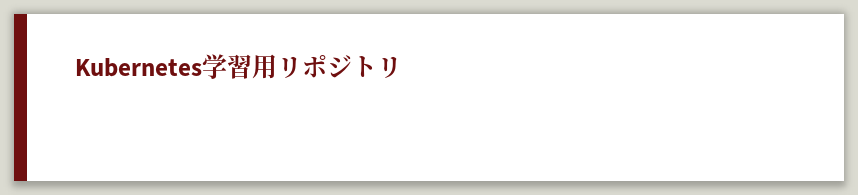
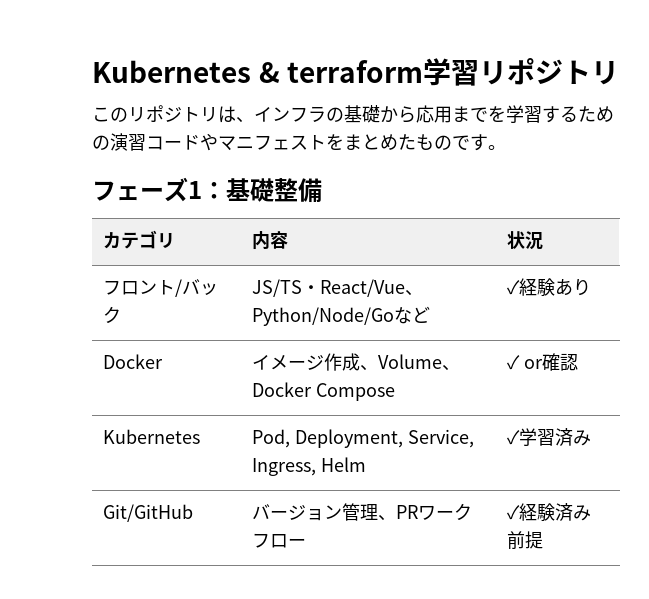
[75,54,402,79] Kubernetes学習用リポジトリ -> [92,58,620,86] [92,105,614,123] [92,133,506,151] [92,177,322,203] [103,230,176,249] [252,231,289,250] [507,231,544,250] [103,279,219,297] [103,306,122,324] [252,279,424,297] [252,306,431,326] [507,278,592,297] [103,354,164,369] [252,353,461,371] [252,382,396,401] [507,353,579,371] [103,429,201,444] [252,429,475,448] [252,457,367,476] [507,428,592,446] [103,504,194,522] [252,503,473,521] [252,533,307,548] [507,503,592,522] [507,531,544,549] Kubernetes & terraform学習リポジトリ // このリポジトリは、インフラの基礎から応用までを学習するための演習コードやマニフェストをまとめたものです。 // フェーズ1：基礎整備 // カテゴリ | 内容 | 状況 // フロント/バック | JS/TS・React/Vue、Python/Node/Goなど | ✓経験あり // Docker | イメージ作成、Volume、Docker Compose | ✓ or確認 // Kubernetes | Pod, Deployment, Service, Ingress, Helm | ✓学習済み // Git/GitHub | バージョン管理、PRワークフロー | ✓経験済み前提

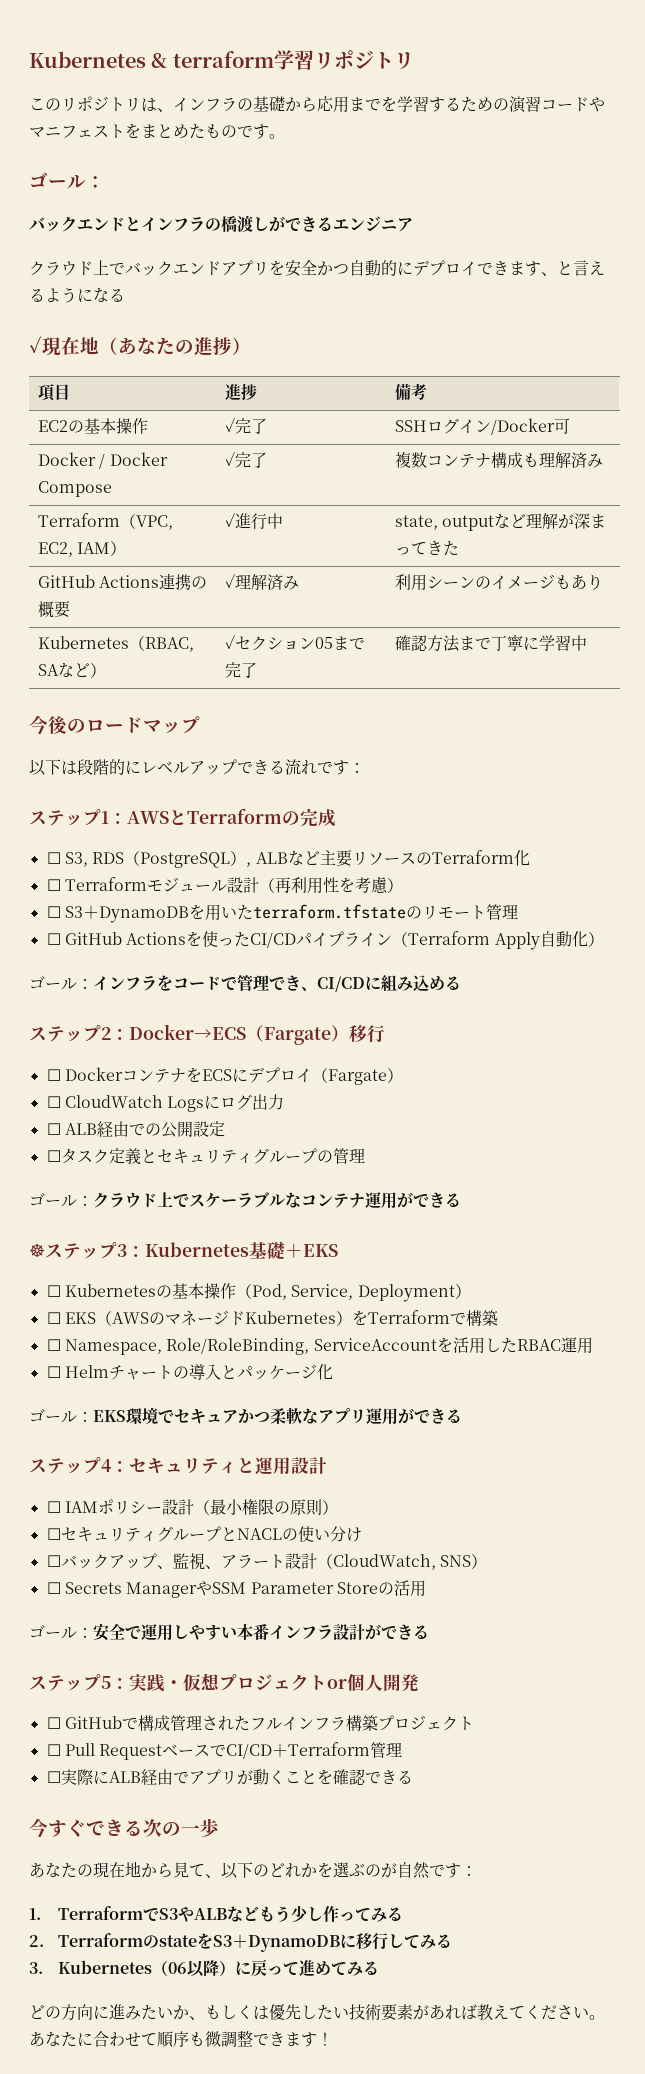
[92,177,322,203] [103,230,176,249] [252,231,289,250] [507,231,544,250] [103,279,219,297] [103,306,122,324] [252,279,424,297] [252,306,431,326] [507,278,592,297] [103,354,164,369] [252,353,461,371] [252,382,396,401] [507,353,579,371] [103,429,201,444] [252,429,475,448] [252,457,367,476] [507,428,592,446] [103,504,194,522] [252,503,473,521] [252,533,307,548] [507,503,592,522] [507,531,544,549] フェーズ1：基礎整備 // カテゴリ | 内容 | 状況 // フロント/バック | JS/TS・React/Vue、Python/Node/Goなど | ✓経験あり // Docker | イメージ作成、Volume、Docker Compose | ✓ or確認 // Kubernetes | Pod, Deployment, Service, Ingress, Helm | ✓学習済み // Git/GitHub | バージョン管理、PRワークフロー | ✓経験済み前提 -> [29,172,105,189] [29,215,413,232] [29,260,605,277] [29,287,125,303] [29,336,251,356] [37,384,70,401] [224,383,257,401] [394,383,427,400] [37,418,148,434] [224,417,267,434] [394,418,570,435] [37,452,168,469] [37,481,112,497] [224,451,267,468] [394,452,603,468] [37,513,173,530] [37,541,127,557] [224,512,283,530] [394,513,607,531] [394,541,459,556] [37,573,208,590] [37,601,70,618] [224,573,299,590] [394,574,603,591] [37,636,194,652] [37,662,106,678] [224,634,365,651] [224,662,257,678] [394,634,587,652] [29,715,200,735] [29,759,365,776] [29,808,336,827] [46,850,530,868] [46,876,403,894] [46,904,518,923] [46,931,604,950] [29,975,461,992] [29,1024,385,1045] [46,1067,403,1085] [46,1094,285,1112] [46,1121,225,1138] [46,1148,365,1165] [29,1192,461,1209] [29,1241,338,1260] [46,1283,471,1302] [46,1310,498,1326] [46,1337,593,1355] [46,1364,333,1380] [29,1407,462,1425] [29,1457,327,1475] [46,1499,338,1516] [46,1526,362,1542] [46,1553,487,1570] [46,1580,426,1598] [29,1624,429,1641] [29,1673,419,1692] [46,1715,474,1731] [46,1742,403,1760] [46,1769,413,1785] [29,1818,219,1838] [29,1861,477,1879] [29,1905,404,1923] [29,1932,453,1952] [29,1959,380,1977] [29,2004,605,2021] [29,2030,333,2048] ゴール： // バックエンドとインフラの橋渡しができるエンジニア // クラウド上でバックエンドアプリを安全かつ自動的にデプロイできます、と言えるようになる // ✓現在地（あなたの進捗） // 項目 | 進捗 | 備考 // EC2の基本操作 | ✓完了 | SSHログイン/Docker可 // Docker / Docker Compose | ✓完了 | 複数コンテナ構成も理解済み // Terraform（VPC, EC2, IAM） | ✓進行中 | state, outputなど理解が深まってきた // GitHub Actions連携の概要 | ✓理解済み | 利用シーンのイメージもあり // Kubernetes（RBAC, SAなど） | ✓セクション05まで完了 | 確認方法まで丁寧に学習中 // 今後のロードマップ // 以下は段階的にレベルアップできる流れです： // ステップ1：AWSとTerraformの完成 // ☐ S3, RDS（PostgreSQL）, ALBなど主要リソースのTerraform化 // ☐ Terraformモジュール設計（再利用性を考慮） // ☐ S3＋DynamoDBを用いたterraform.tfstateのリモート管理 // ☐ GitHub Actionsを使ったCI/CDパイプライン（Terraform Apply自動化） // ゴール：インフラをコードで管理でき、CI/CDに組み込める // ステップ2：Docker→ECS（Fargate）移行 // ☐ DockerコンテナをECSにデプロイ（Fargate） // ☐ CloudWatch Logsにログ出力 // ☐ ALB経由での公開設定 // ☐タスク定義とセキュリティグループの管理 // ゴール：クラウド上でスケーラブルなコンテナ運用ができる // ☸ステップ3：Kubernetes基礎＋EKS // ☐ Kubernetesの基本操作（Pod, Service, Deployment） // ☐ EKS（AWSのマネージドKubernetes）をTerraformで構築 // ☐ Namespace, Role/RoleBinding, ServiceAccountを活用したRBAC運用 // ☐ Helmチャートの導入とパッケージ化 // ゴール：EKS環境でセキュアかつ柔軟なアプリ運用ができる // ステップ4：セキュリティと運用設計 // ☐ IAMポリシー設計（最小権限の原則） // ☐セキュリティグループとNACLの使い分け // ☐バックアップ、監視、アラート設計（CloudWatch, SNS） // ☐ Secrets ManagerやSSM Parameter Storeの活用 // ゴール：安全で運用しやすい本番インフラ設計ができる // ステップ5：実践・仮想プロジェクトor個人開発 // ☐ GitHubで構成管理されたフルインフラ構築プロジェクト // ☐ Pull RequestベースでCI/CD＋Terraform管理 // ☐実際にALB経由でアプリが動くことを確認できる // 今すぐできる次の一歩 // あなたの現在地から見て、以下のどれかを選ぶのが自然です： // 1. TerraformでS3やALBなどもう少し作ってみる // 2. TerraformのstateをS3＋DynamoDBに移行してみる // 3. Kubernetes（06以降）に戻って進めてみる // どの方向に進みたいか、もしくは優先したい技術要素があれば教えてください。あなたに合わせて順序も微調整できます！

